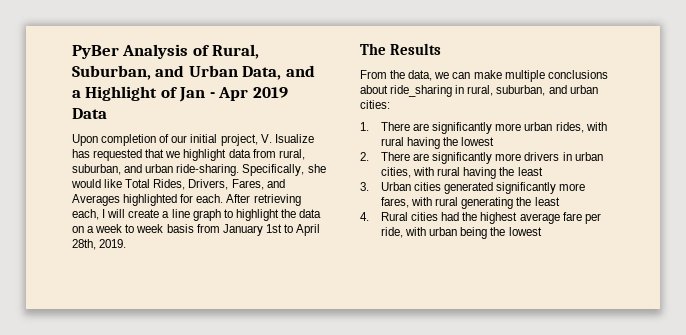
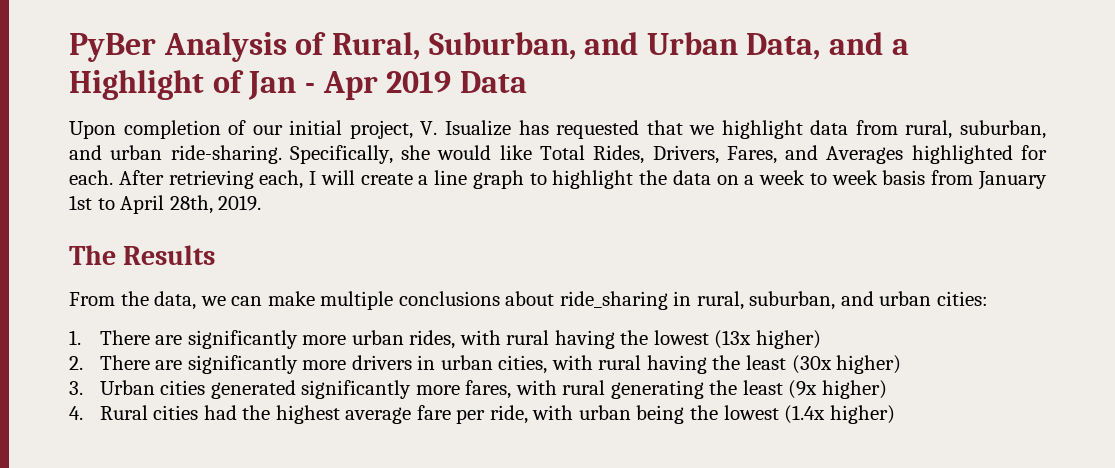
(495, 141) none -> [714,330,822,349] (13x higher)
(543, 171) none -> [791,355,902,374] (30x higher)
(560, 201) none -> [788,380,888,399] (9x higher)
(542, 231) none -> [784,405,895,424] (1.4x higher)

